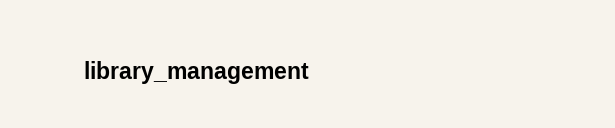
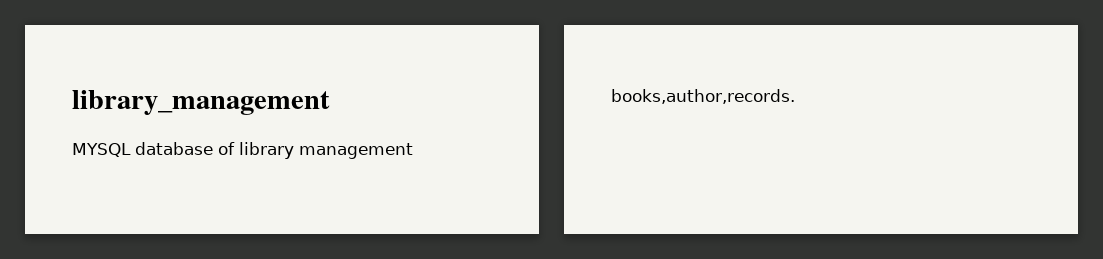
(309, 72) none -> [72,142,413,159] [611,89,795,104] // MYSQL database of library management books,author,records.

